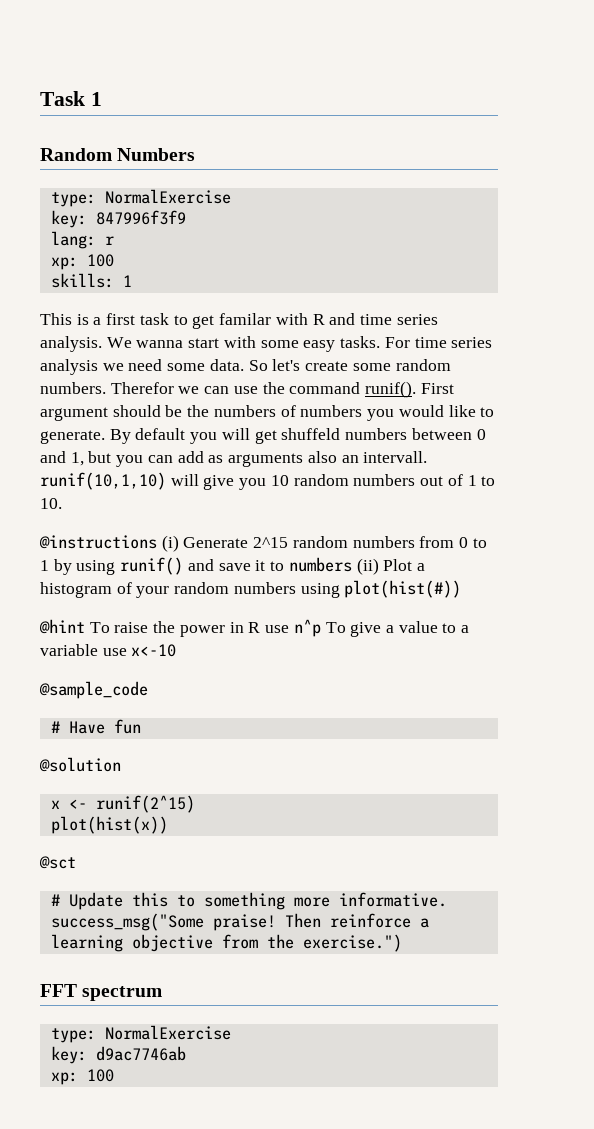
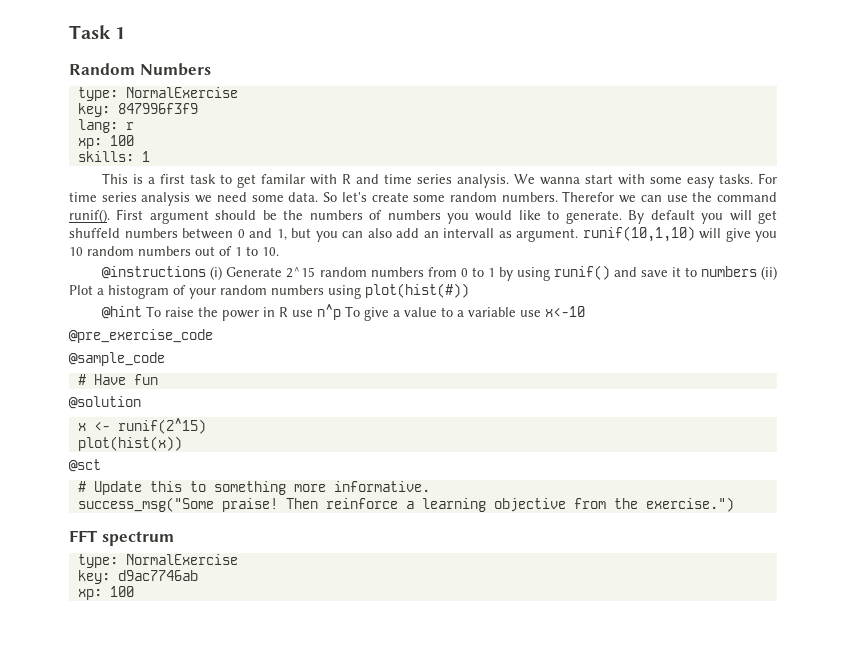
[177,451,428,467] add as arguments also an intervall. -> [367,228,578,242] also add an intervall as argument.
(177, 650) none -> [69,329,213,343] // @pre_exercise_code

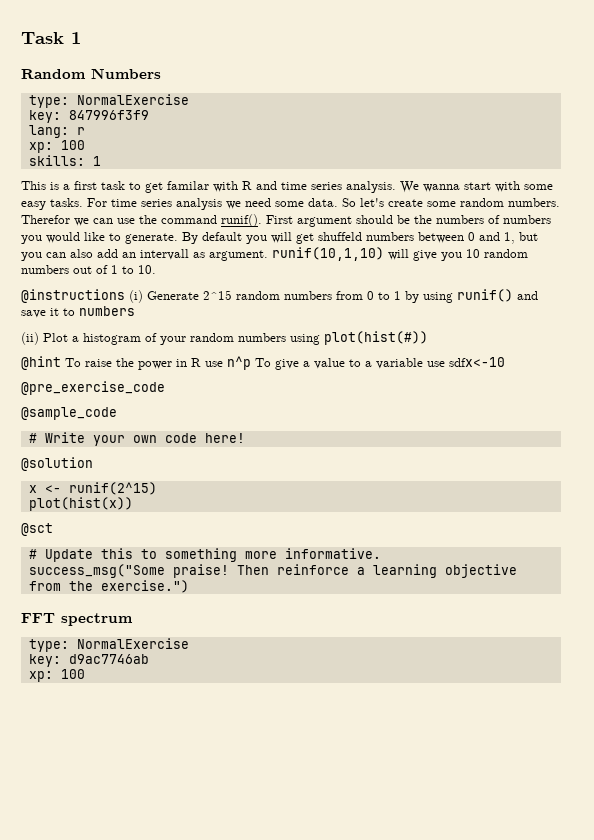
(757, 271) none -> (135, 311) //
[545,306,586,317] x<-10 -> [449,357,505,367] sdfx<-10
[93,374,158,385] Have fun -> [44,432,245,446] Write your own code here!

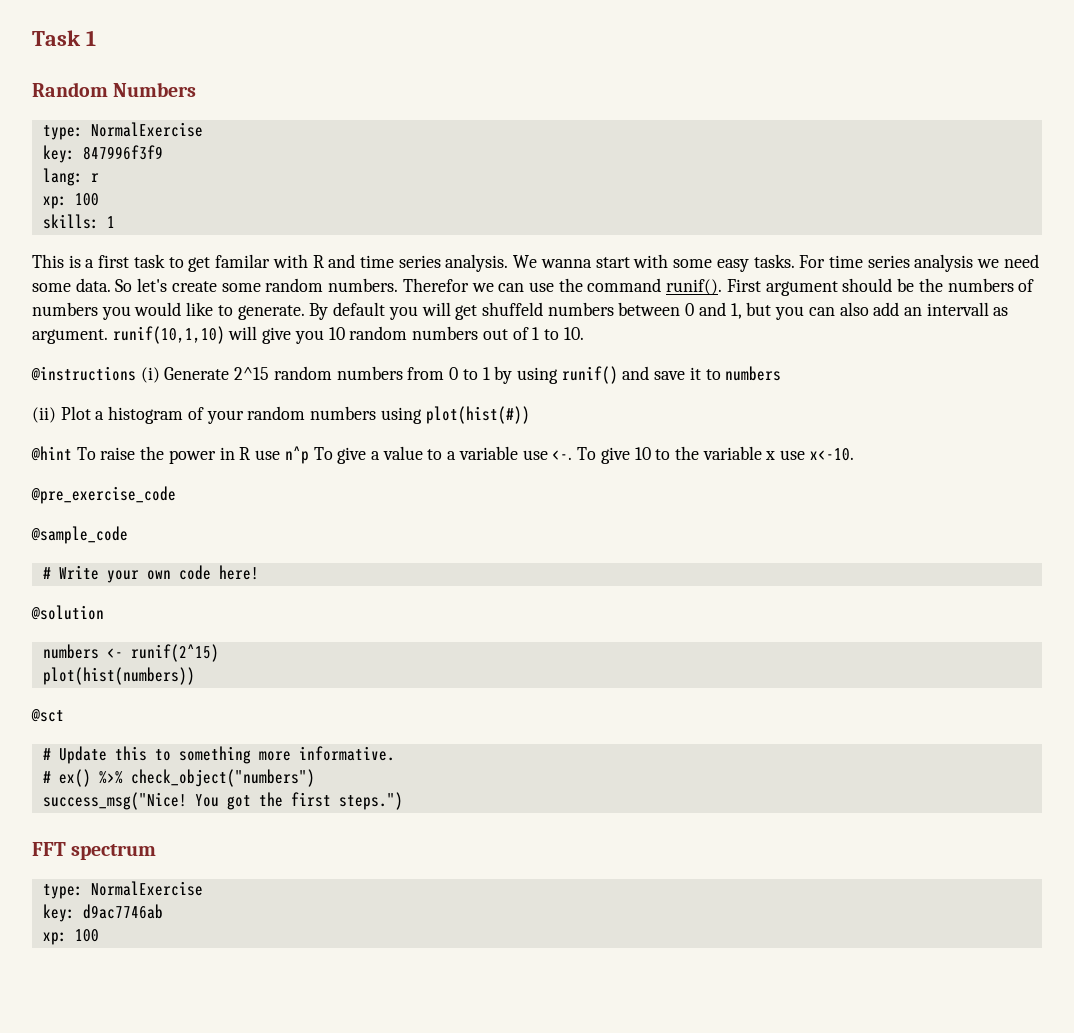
[449,357,505,367] sdfx<-10 -> [552,446,854,464] <-. To give 10 to the variable x use x<-10.
[28,485,37,493] x -> [42,644,99,659] numbers
[28,497,133,511] plot(hist(x)) -> [42,667,195,685] plot(hist(numbers))
[28,564,517,578] [28,580,189,593] success_msg("Some praise! Then reinforce a learning objective from the exercise.") -> [42,769,315,787] [42,792,403,810] # ex() %>% check_object("numbers") // success_msg("Nice! You got the first steps.")

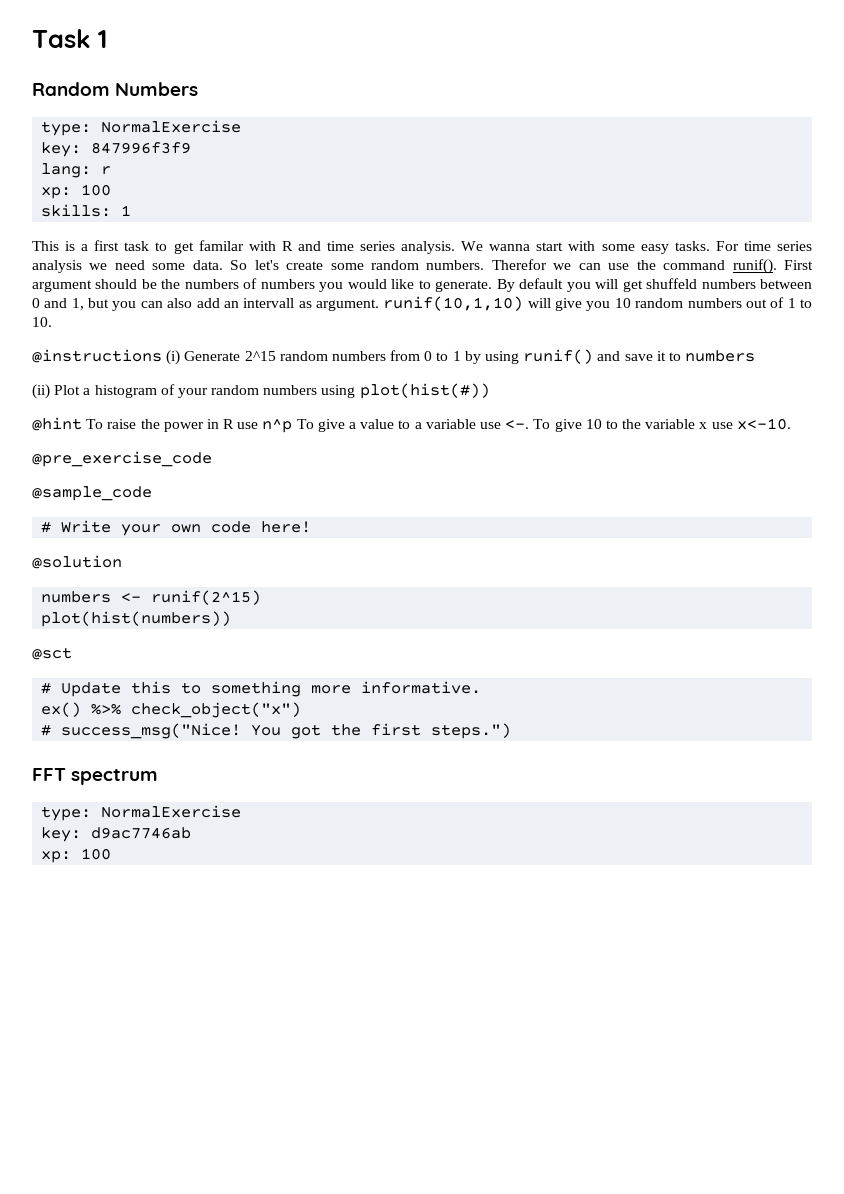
[42,771,51,783] # -> (482, 687) none
[130,769,315,787] check_object("numbers") // -> [131,702,302,718] [41,724,52,736] check_object("x") // #

